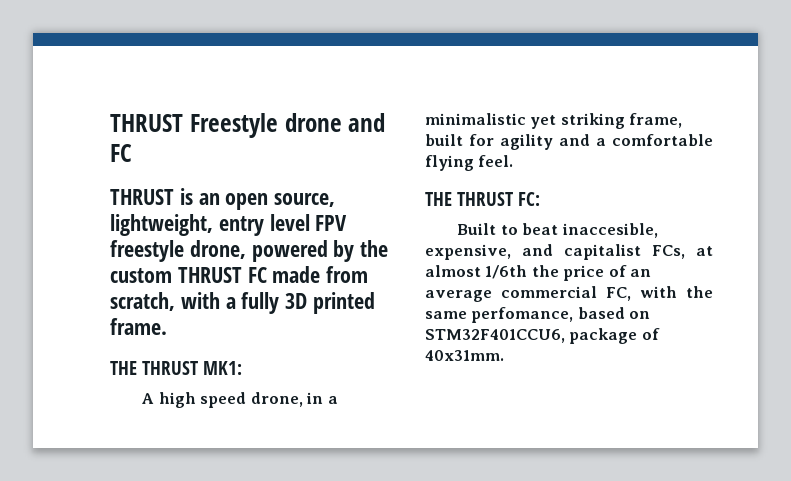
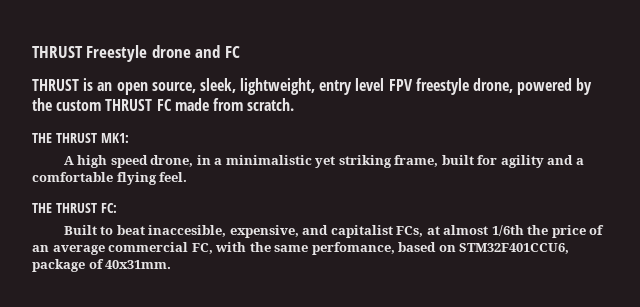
(336, 200) none -> [199,78,236,93] sleek,
[110,292,376,314] [110,318,167,335] scratch, with a fully 3D printed frame. -> [247,98,295,111] scratch.

